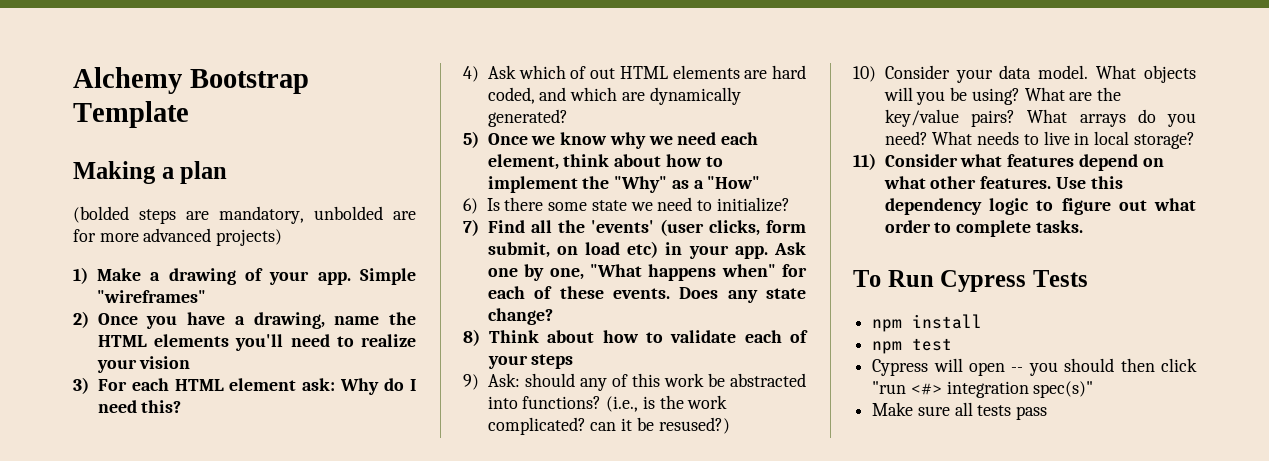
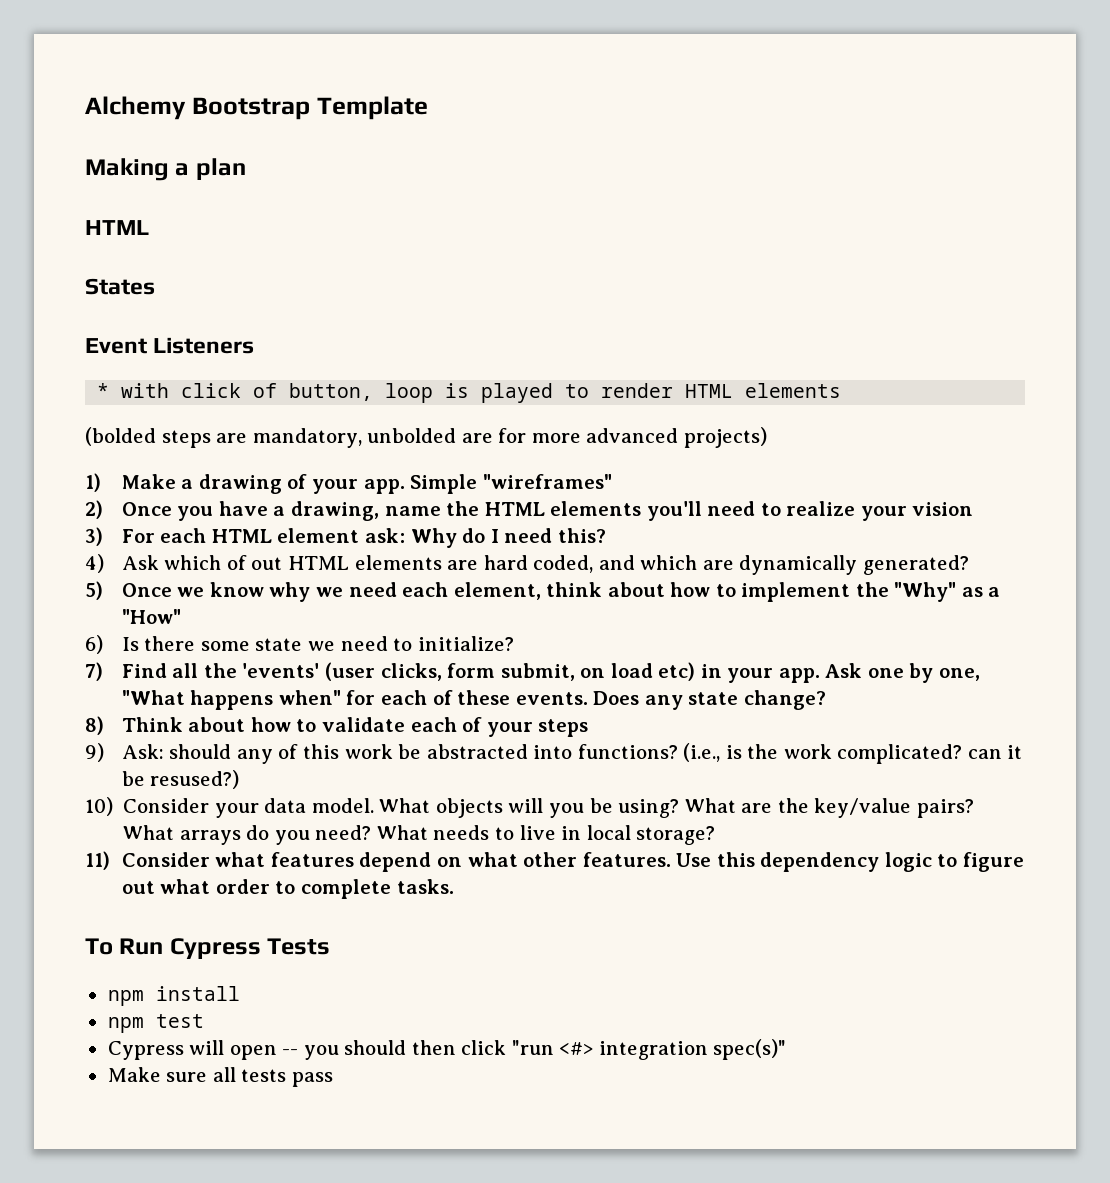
(228, 172) none -> [85,220,149,235] [85,278,155,295] [85,337,255,354] [97,383,842,403] // HTML // States // Event Listeners // * with click of button, loop is played to render HTML elements

